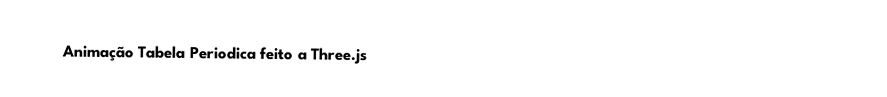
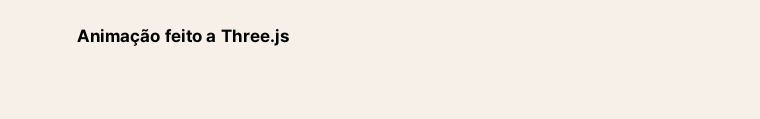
[137,45,257,60] Tabela Periodica -> (160, 37) none

